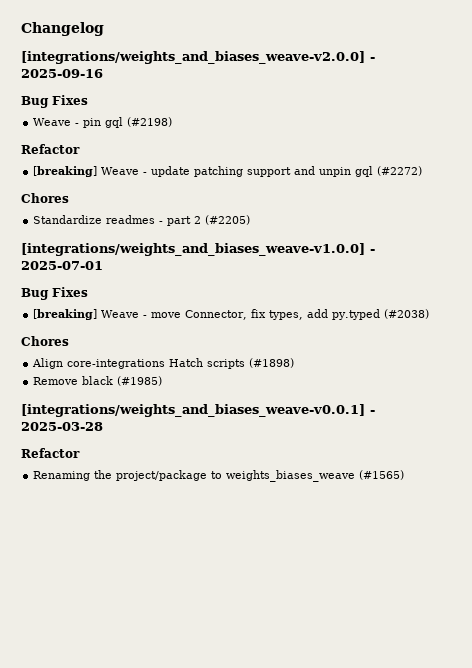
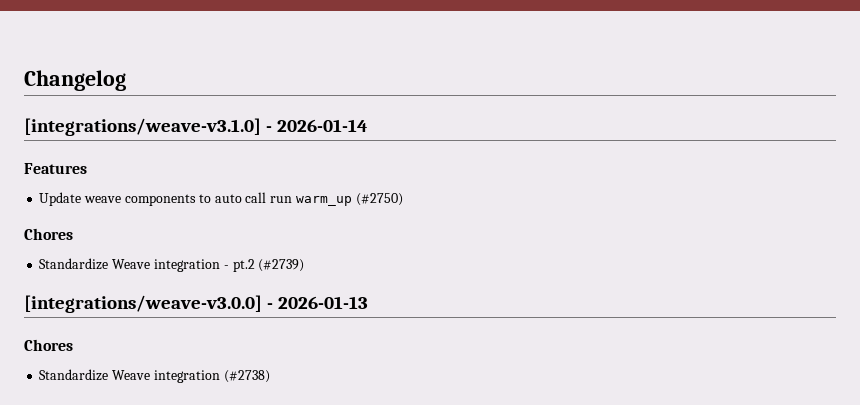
[21,51,375,64] [21,69,103,78] [21,95,88,108] [33,117,173,128] [21,144,80,154] [33,166,423,177] [21,193,69,203] [33,215,251,226] [21,243,375,256] [21,261,103,270] [21,287,88,300] [33,309,430,320] [21,336,69,346] [32,358,295,369] [33,376,163,386] [21,404,375,417] [21,422,103,431] [21,448,80,458] [33,470,405,482] [integrations/weights_and_biases_weave-v2.0.0] - 2025-09-16 // Bug Fixes // Weave - pin gql (#2198) // Refactor // [breaking] Weave - update patching support and unpin gql (#2272) // Chores // Standardize readmes - part 2 (#2205) // [integrations/weights_and_biases_weave-v1.0.0] - 2025-07-01 // Bug Fixes // [breaking] Weave - move Connector, fix types, add py.typed (#2038) // Chores // Align core-integrations Hatch scripts (#1898) // Remove black (#1985) // [integrations/weights_and_biases_weave-v0.0.1] - 2025-03-28 // Refactor // Renaming the project/package to weights_biases_weave (#1565) -> [24,118,369,136] [24,163,87,174] [39,192,403,206] [24,228,73,240] [39,258,305,272] [24,295,369,313] [24,339,73,351] [39,369,270,383] [integrations/weave-v3.1.0] - 2026-01-14 // Features // Update weave components to auto call run warm_up (#2750) // Chores // Standardize Weave integration - pt.2 (#2739) // [integrations/weave-v3.0.0] - 2026-01-13 // Chores // Standardize Weave integration (#2738)

